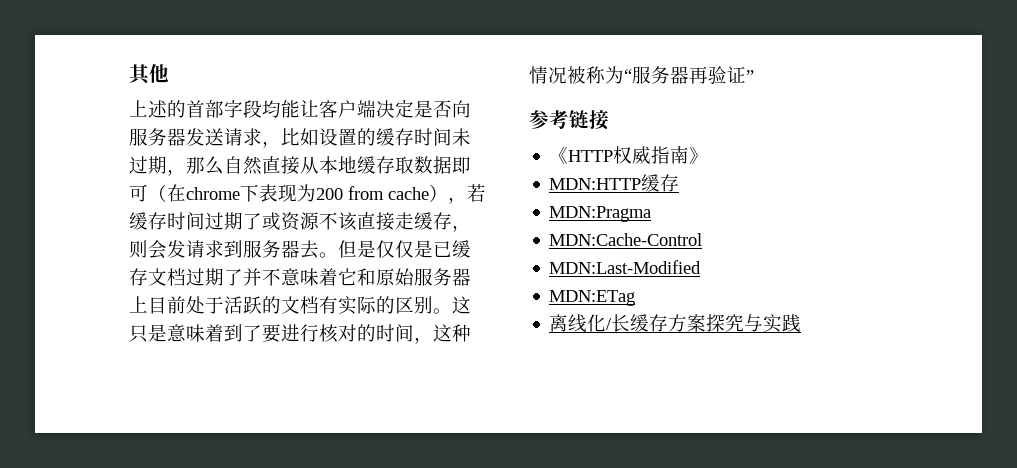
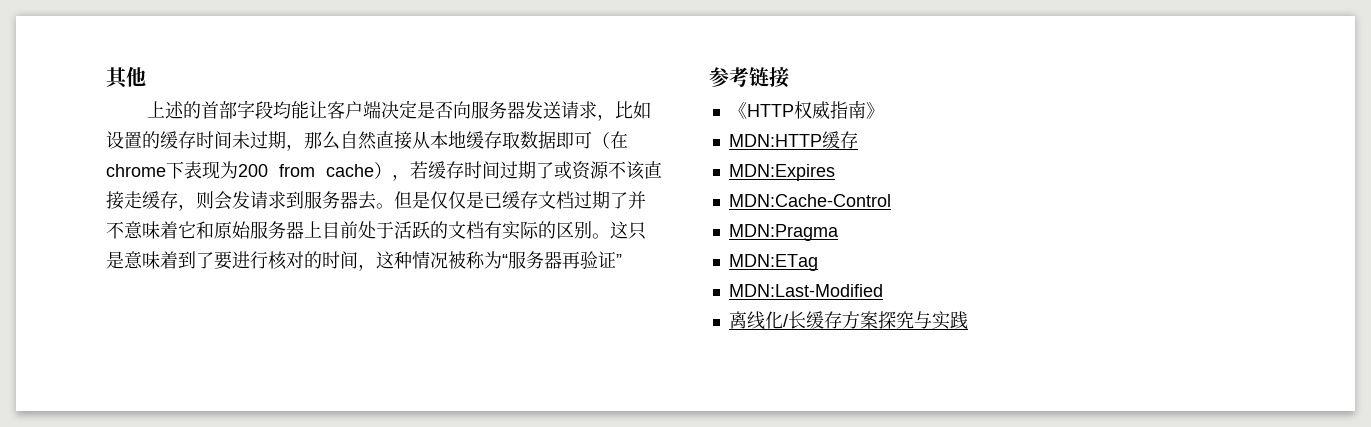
[549,206,652,222] MDN:Pragma -> [728,164,835,181] MDN:Expires
[549,260,702,274] MDN:Last-Modified -> [728,224,839,241] MDN:Pragma
(636, 298) none -> [728,284,883,297] // MDN:Last-Modified

